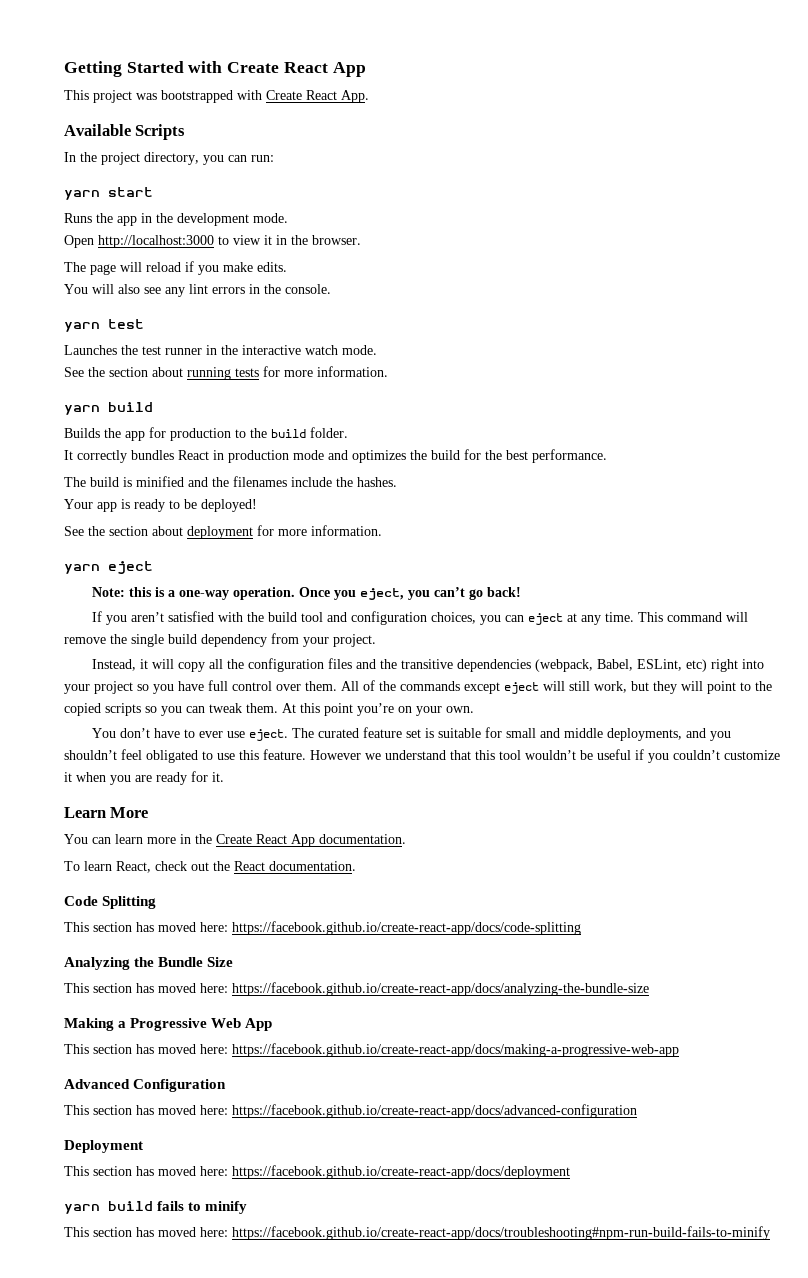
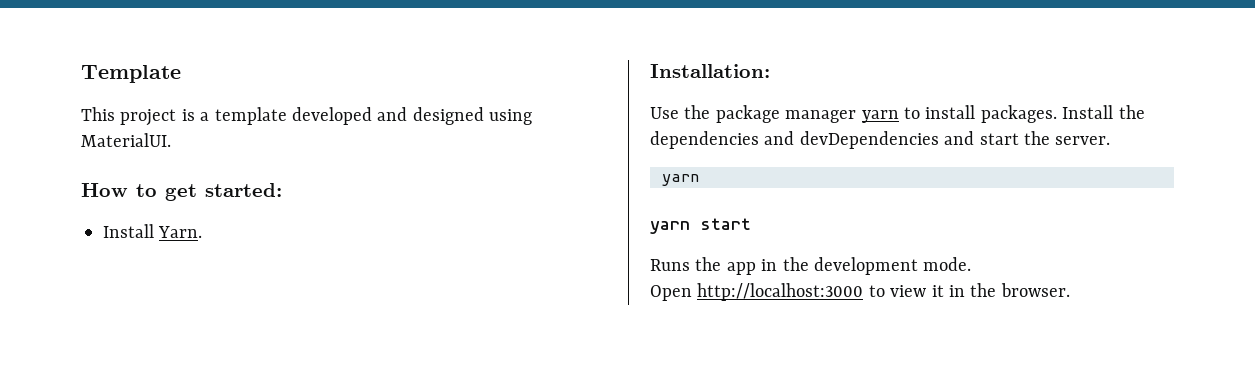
[64,61,366,77] [64,90,369,103] [64,124,186,140] [64,152,274,165] Getting Started with Create React App // This project was bootstrapped with Create React App. // Available Scripts // In the project directory, you can run: -> [81,65,181,83] [81,107,533,126] [81,133,171,147] [81,183,282,201] [103,224,203,238] [650,64,770,78] [650,105,1145,123] [650,131,1111,149] [662,174,699,186] Template // This project is a template developed and designed using MaterialUI. // How to get started: // Install Yarn. // Installation: // Use the package manager yarn to install packages. Install the dependencies and devDependencies and start the server. // yarn
[64,261,287,275] [64,284,331,297] [64,319,144,332] [64,345,377,355] [64,366,388,380] [64,402,153,415] [64,427,348,441] [64,449,607,463] [64,476,397,487] [64,499,257,512] [64,525,382,539] [64,561,153,574] [91,587,521,600] [91,611,748,625] [64,633,376,647] [91,658,764,672] [64,680,772,694] [64,703,474,716] [91,727,731,741] [64,749,780,763] [64,771,224,785] [64,807,149,818] [64,834,406,847] [64,861,356,873] [64,896,157,909] [64,921,581,935] [64,957,234,970] [64,982,649,996] [64,1018,273,1031] [64,1043,679,1057] [64,1079,227,1092] [64,1104,637,1118] [64,1140,143,1153] [64,1165,570,1179] [64,1201,248,1214] [64,1226,770,1240] // The page will reload if you make edits. // You will also see any lint errors in the console. // yarn test // Launches the test runner in the interactive watch mode. // See the section about running tests for more information. // yarn build // Builds the app for production to the build folder. // It correctly bundles React in production mode and optimizes the build for the best performance. // The build is minified and the filenames include the hashes. // Your app is ready to be deployed! // See the section about deployment for more information. // yarn eject // Note: this is a one-way operation. Once you eject, you can’t go back! // If you aren’t satisfied with the build tool and configuration choices, you can eject at any time. This command will remove the single build dependency from your project. // Instead, it will copy all the configuration files and the transitive dependencies (webpack, Babel, ESLint, etc) right into your project so you have full control over them. All of the commands except eject will still work, but they will point to the copied scripts so you can tweak them. At this point you’re on your own. // You don’t have to ever use eject. The curated feature set is suitable for small and middle deployments, and you shouldn’t feel obligated to use this feature. However we understand that this tool wouldn’t be useful if you couldn’t customize it when you are ready for it. // Learn More // You can learn more in the Create React App documentation. // To learn React, check out the React documentation. // Code Splitting // This section has moved here: https://facebook.github.io/create-react-app/docs/code-splitting // Analyzing the Bundle Size // This section has moved here: https://facebook.github.io/create-react-app/docs/analyzing-the-bundle-size // Making a Progressive Web App // This section has moved here: https://facebook.github.io/create-react-app/docs/making-a-progressive-web-app // Advanced Configuration // This section has moved here: https://facebook.github.io/create-react-app/docs/advanced-configuration // Deployment // This section has moved here: https://facebook.github.io/create-react-app/docs/deployment // yarn build fails to minify // This section has moved here: https://facebook.github.io/create-react-app/docs/troubleshooting#npm-run-build-fails-to-minify -> (1070, 290) none

